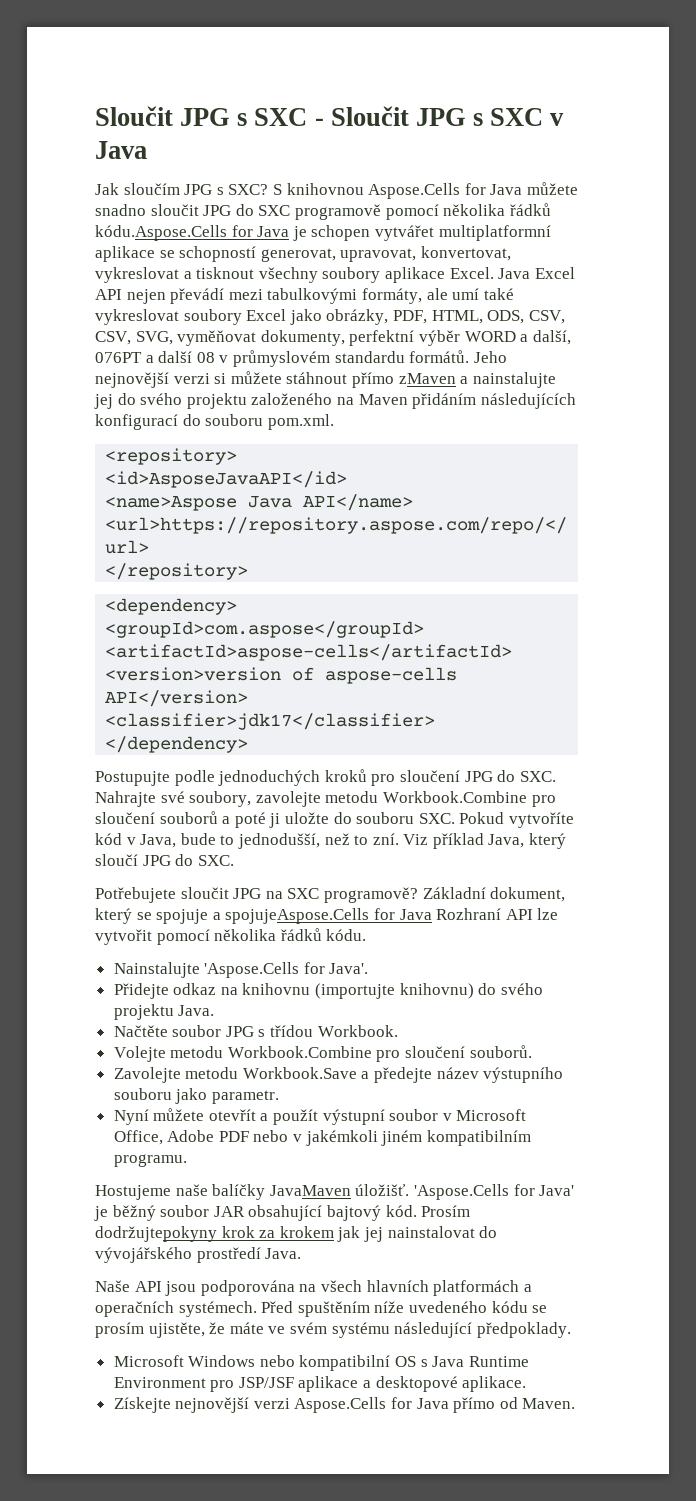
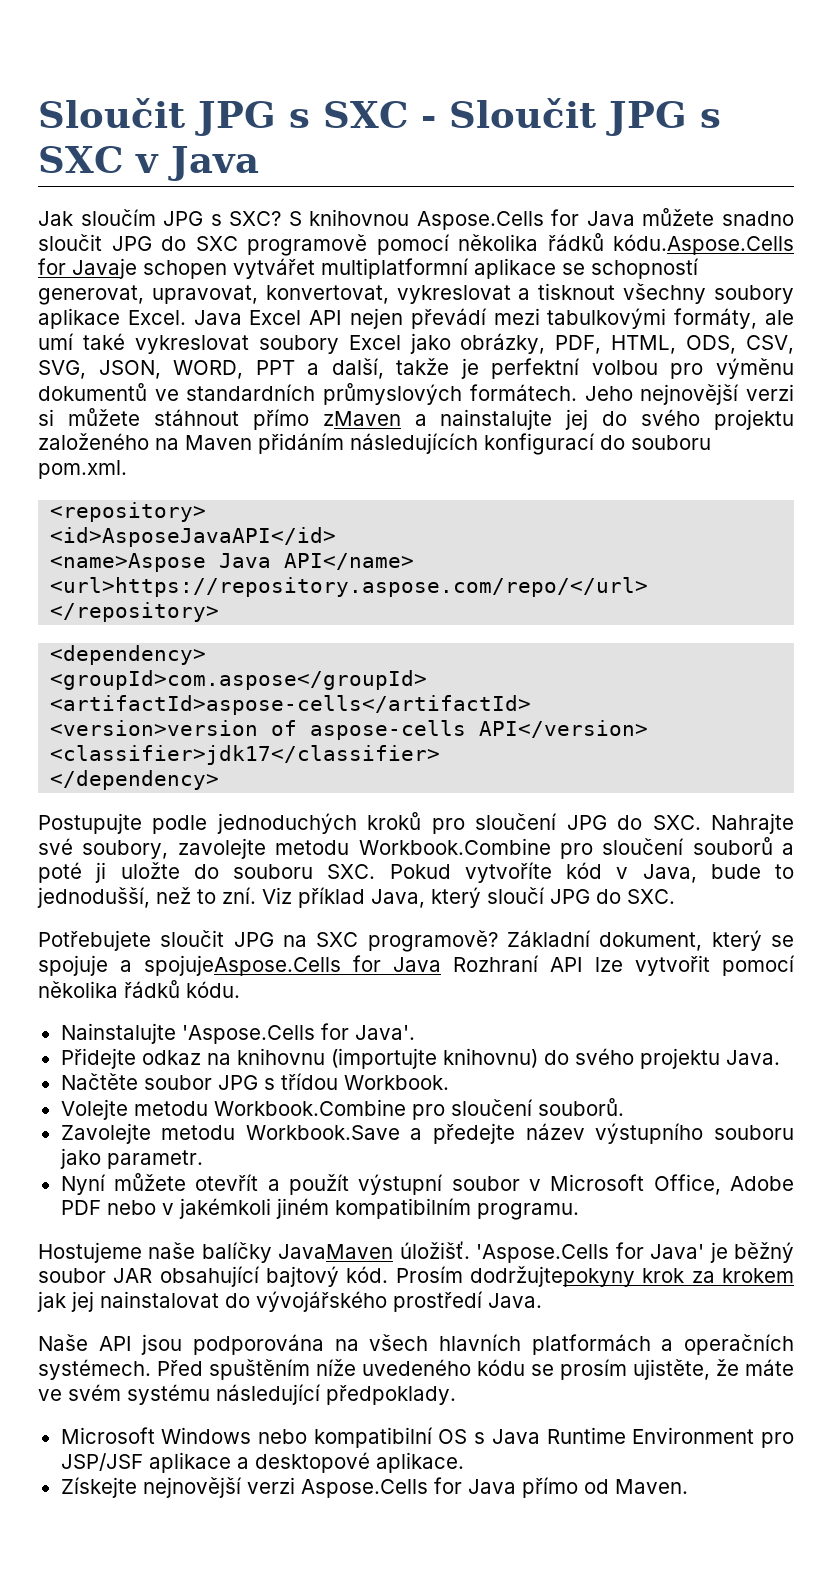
[257,226,307,241] Java je -> [72,258,137,279] Javaje
[95,330,571,346] [95,350,470,367] CSV, SVG, vyměňovat dokumenty, perfektní výběr WORD a další, 076PT a další 08 v průmyslovém standardu formátů. -> [38,358,794,379] [38,383,577,405] SVG, JSON, WORD, PPT a další, takže je perfektní volbou pro výměnu dokumentů ve standardních průmyslových formátech.

